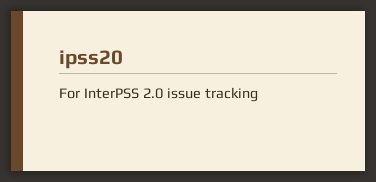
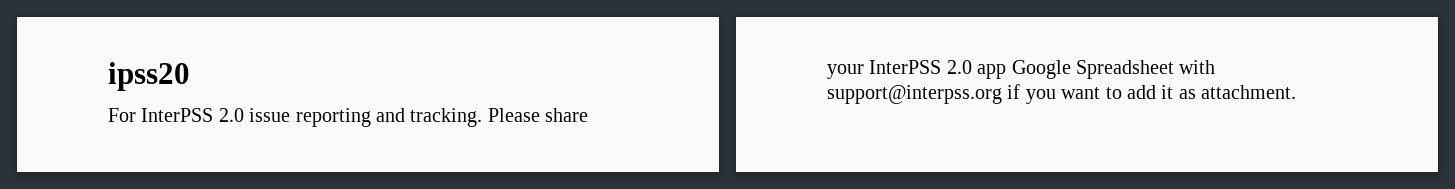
[204,87,258,102] tracking -> [295,108,589,127] [827,60,1216,79] [827,84,1297,104] reporting and tracking. Please share your InterPSS 2.0 app Google Spreadsheet with support@interpss.org if you want to add it as attachment.

